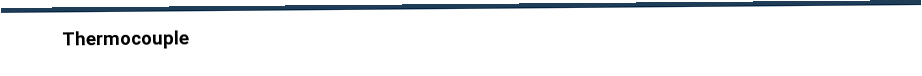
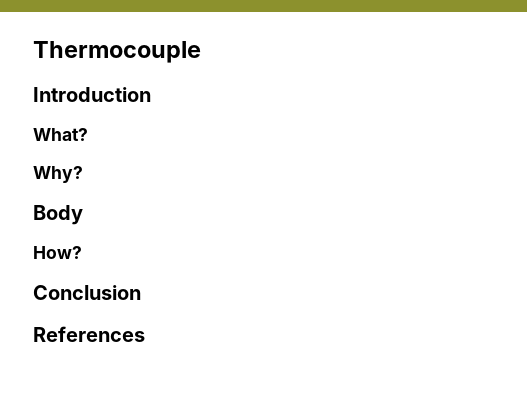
(190, 40) none -> [33,87,151,102] [33,128,88,141] [33,166,83,183] [33,205,83,225] [33,246,82,259] [33,285,141,300] [33,326,145,342] // Introduction // What? // Why? // Body // How? // Conclusion // References

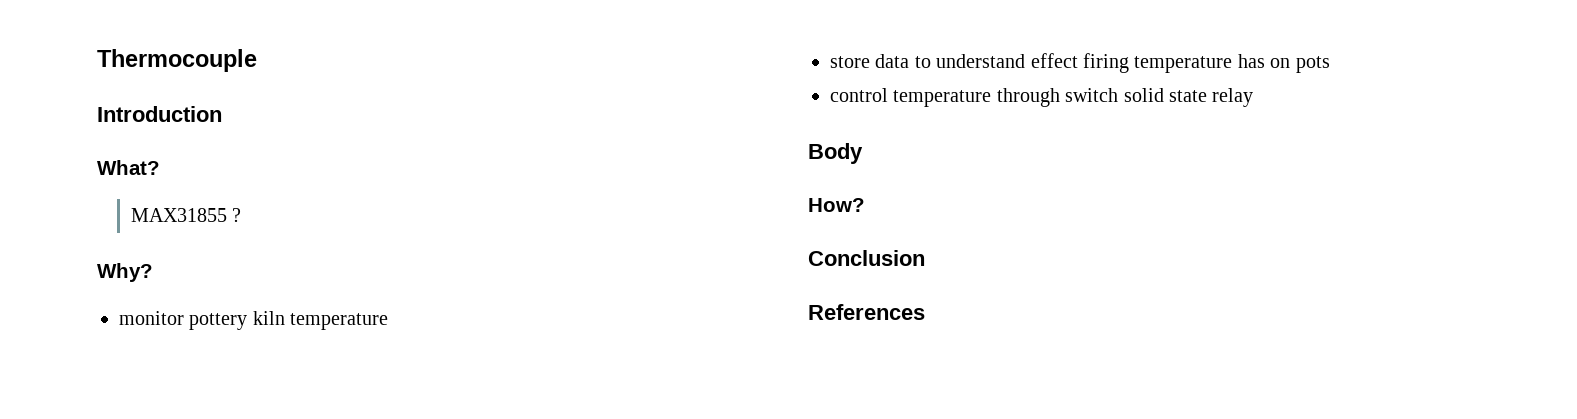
(88, 134) none -> [130,208,242,222] // MAX31855 ?
(83, 174) none -> [119,311,389,330] [830,53,1330,73] [830,88,1254,107] // monitor pottery kiln temperature // store data to understand effect firing temperature has on pots // control temperature through switch solid state relay

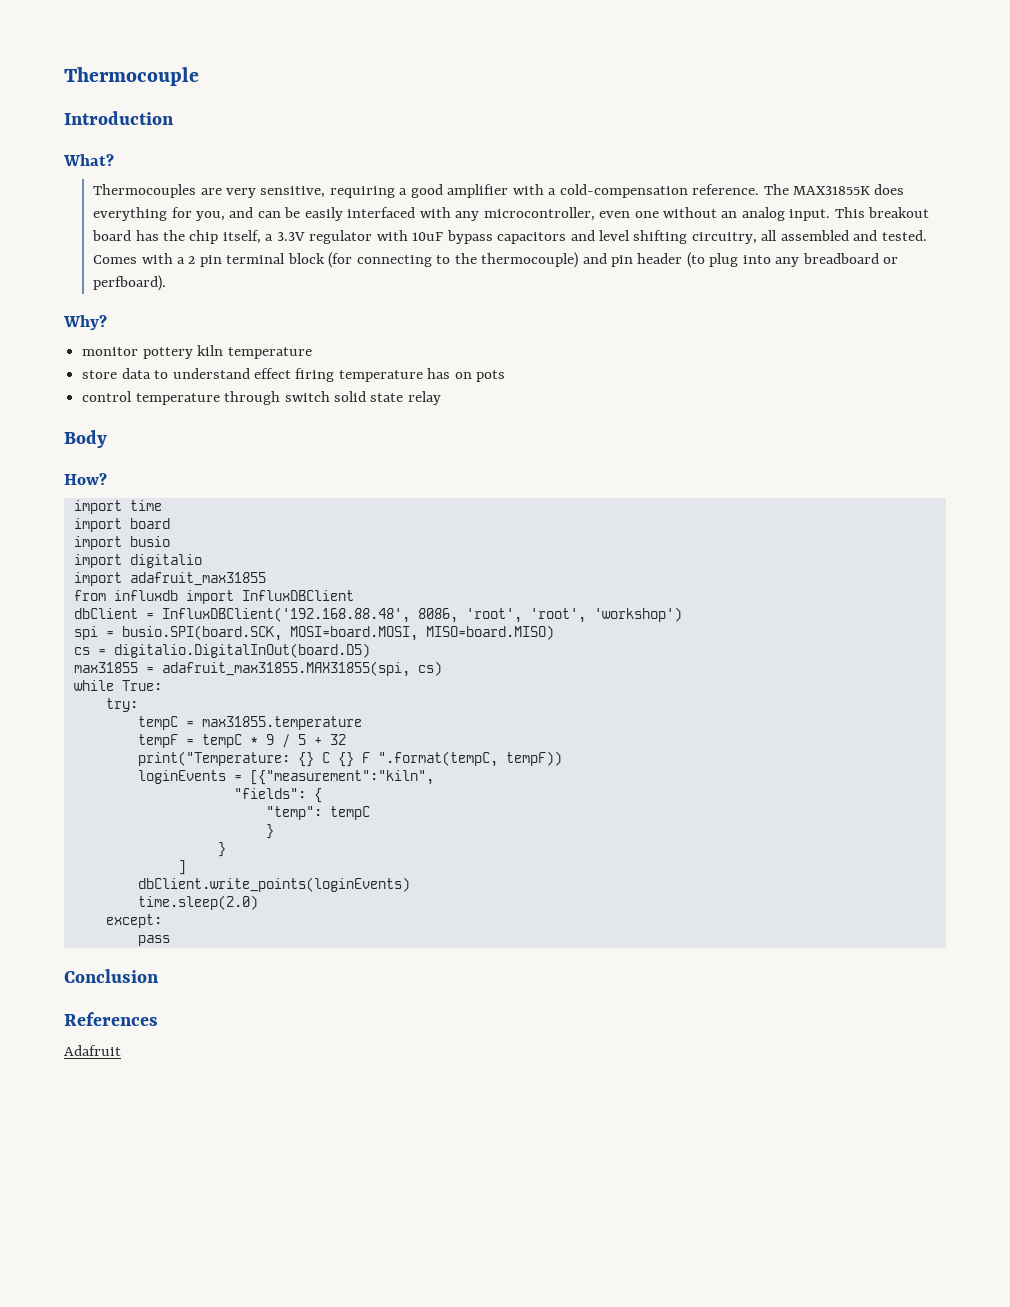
[130,208,242,222] MAX31855 ? -> [93,184,905,198] [93,207,930,221] [92,230,927,244] [93,252,899,268] [93,275,167,291] Thermocouples are very sensitive, requiring a good amplifier with a cold-compensation reference. The MAX31855K does everything for you, and can be easily interfaced with any microcontroller, even one without an analog input. This breakout board has the chip itself, a 3.3V regulator with 10uF bypass capacitors and level shifting circuitry, all assembled and tested. Comes with a 2 pin terminal block (for connecting to the thermocouple) and pin header (to plug into any breadboard or perfboard).
(865, 205) none -> [73,500,162,514] [73,518,170,532] [73,536,170,550] [73,554,202,568] [73,572,266,586] [73,590,354,604] [73,607,682,623] [73,625,554,641] [73,643,370,658] [73,661,442,677] [73,680,162,691] [105,698,138,712] [137,716,362,730] [137,734,346,748] [137,751,562,767] [137,770,434,785] [233,788,322,803] [265,806,370,820] [265,824,274,839] [217,842,226,857] [177,860,186,875] [137,877,410,892] [137,895,258,910] [105,914,162,928] [137,935,170,946] // import time // import board // import busio // import digitalio // import adafruit_max31855 // from influxdb import InfluxDBClient // dbClient = InfluxDBClient('192.168.88.48', 8086, 'root', 'root', 'workshop') // spi = busio.SPI(board.SCK, MOSI=board.MOSI, MISO=board.MISO) // cs = digitalio.DigitalInOut(board.D5) // max31855 = adafruit_max31855.MAX31855(spi, cs) // while True: // try: // tempC = max31855.temperature // tempF = tempC * 9 / 5 + 32 // print("Temperature: {} C {} F ".format(tempC, tempF)) // loginEvents = [{"measurement":"kiln", // "fields": { // "temp": tempC // } // } // ] // dbClient.write_points(loginEvents) // time.sleep(2.0) // except: // pass
(925, 312) none -> [64,1045,121,1056] // Adafruit

